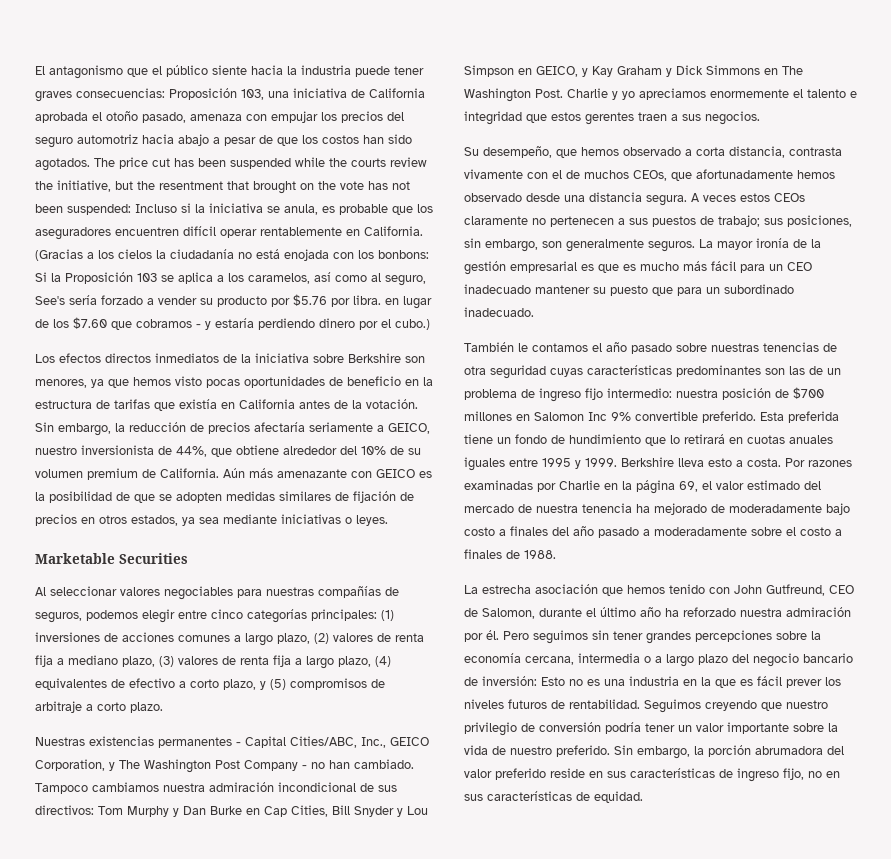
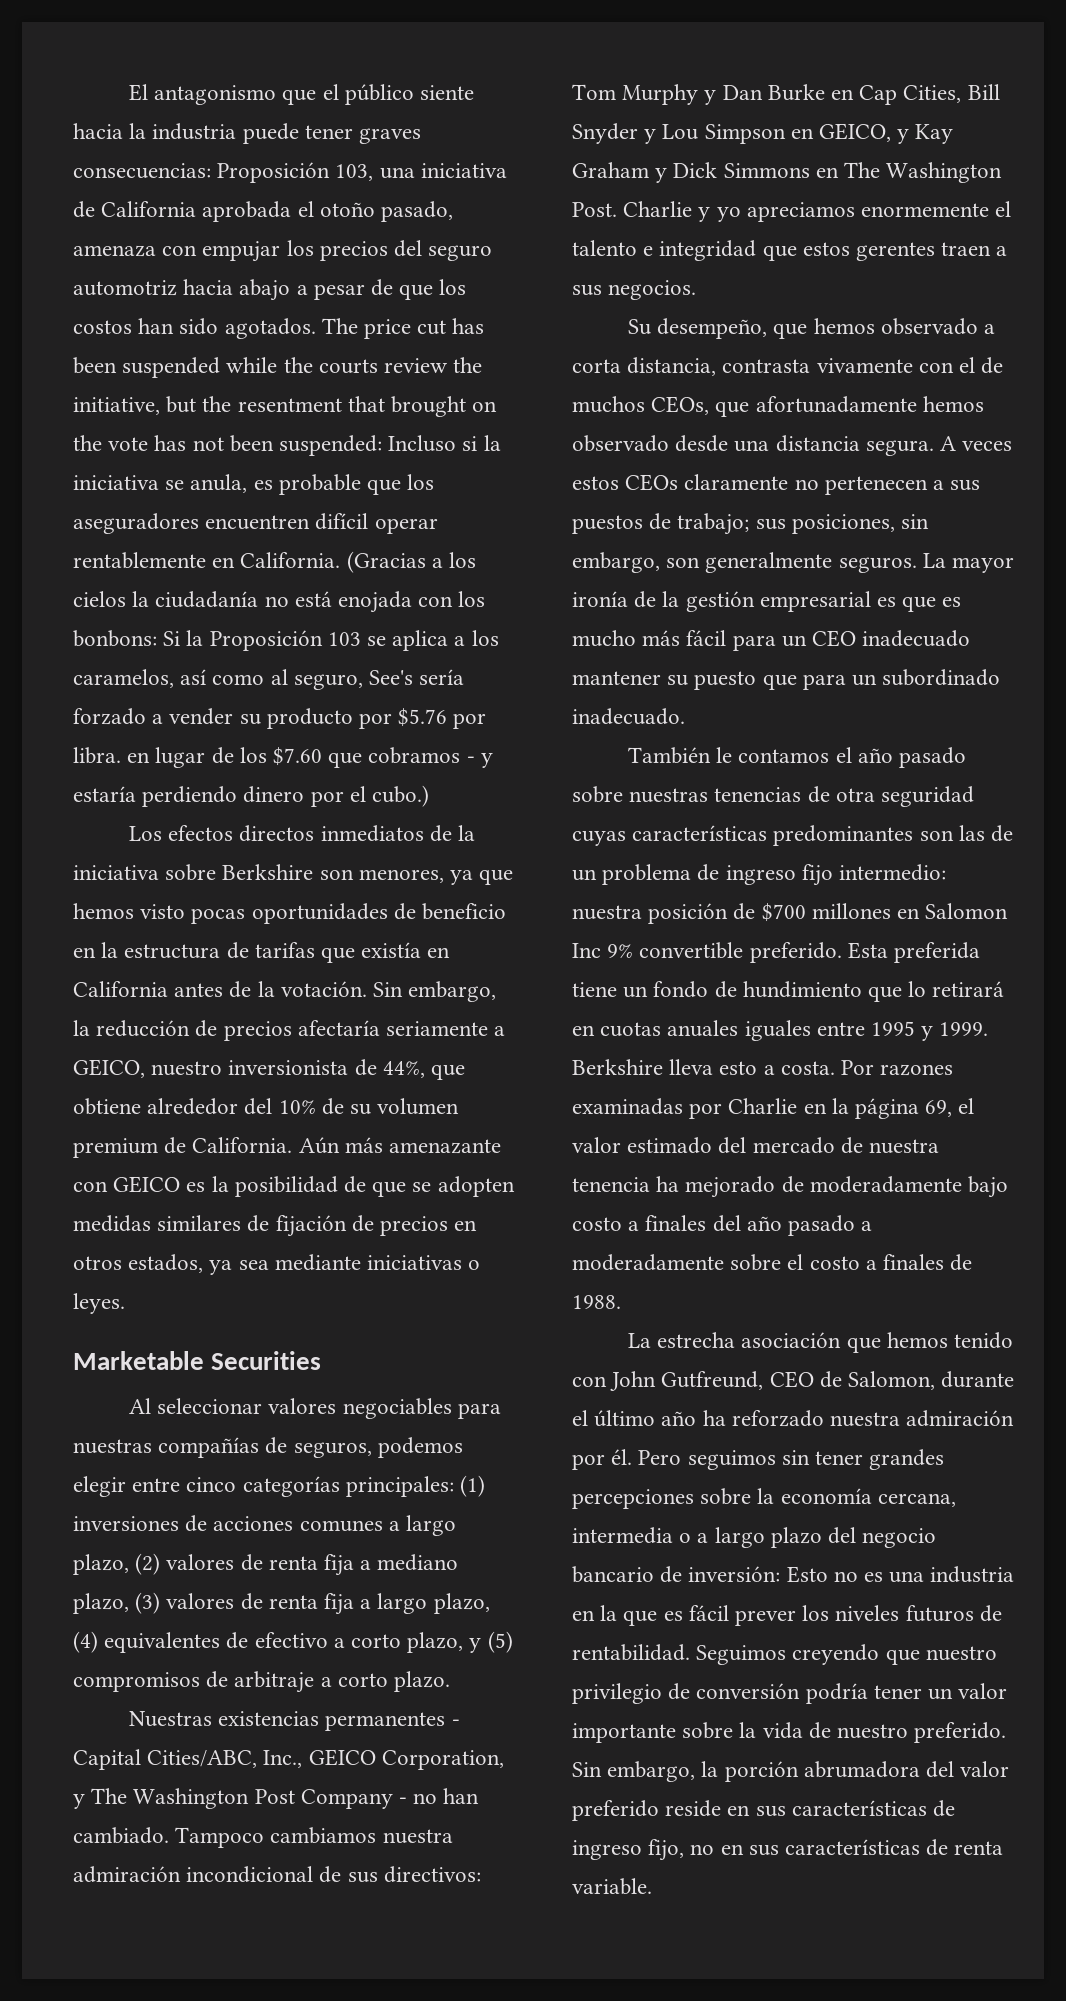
[594,791,643,803] equidad. -> [954,1841,1004,1855] [572,1878,652,1895] renta variable.

